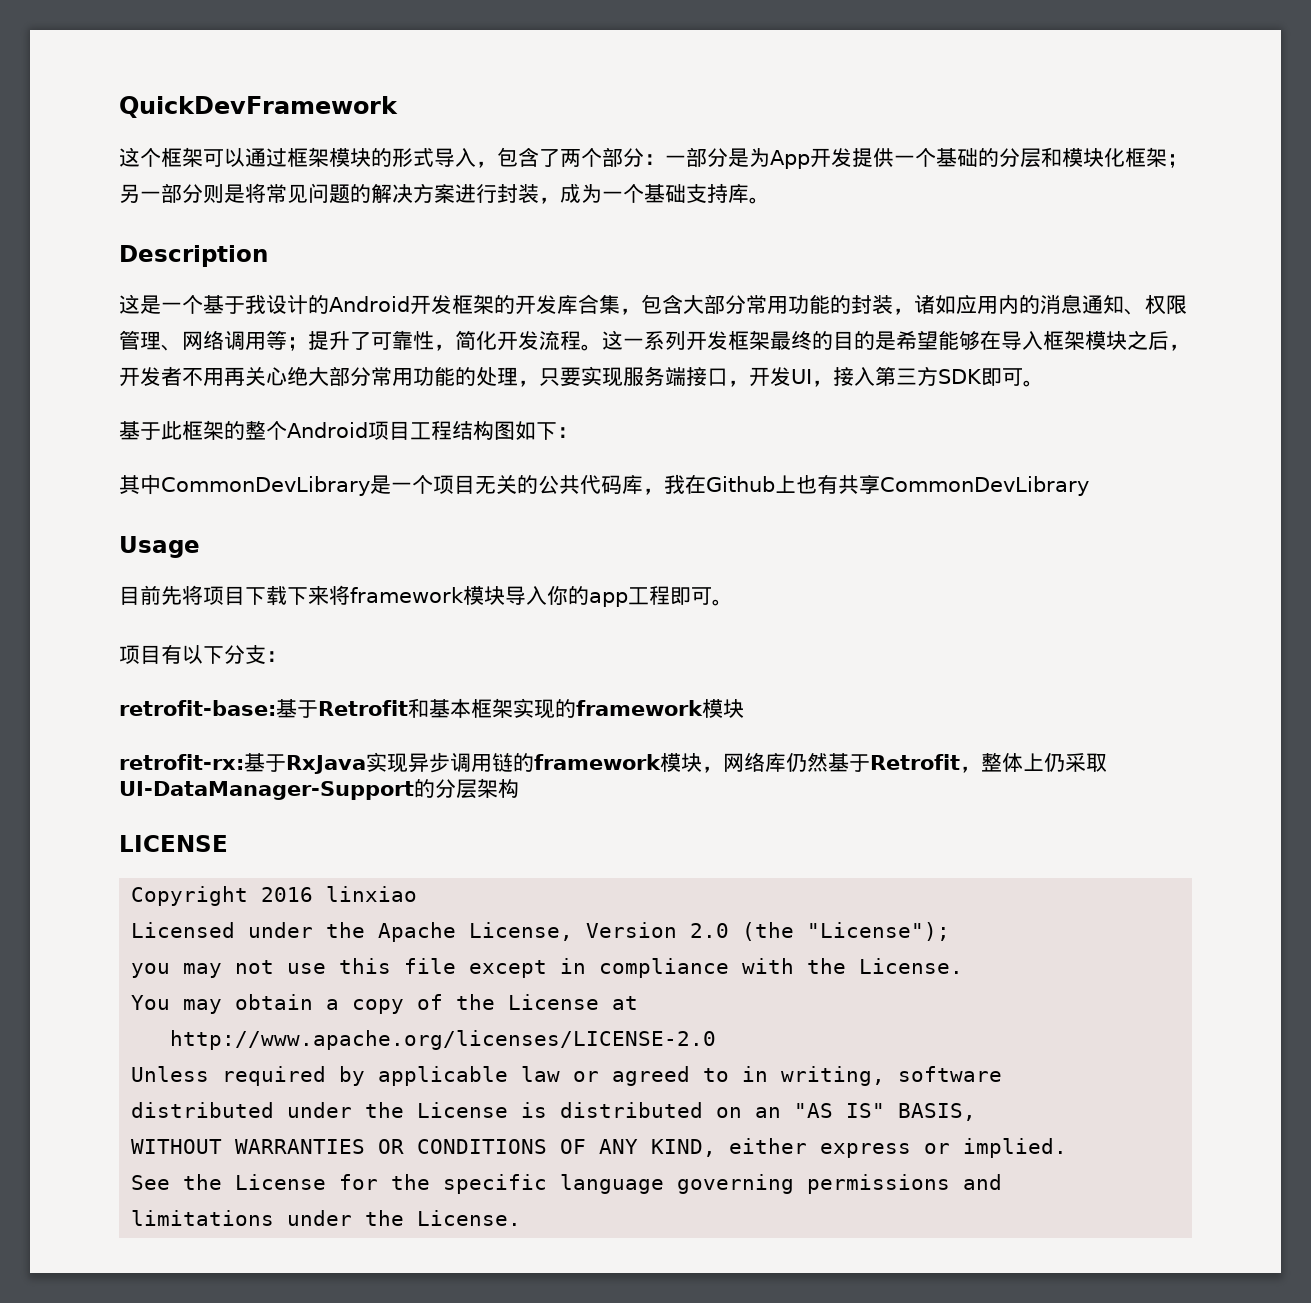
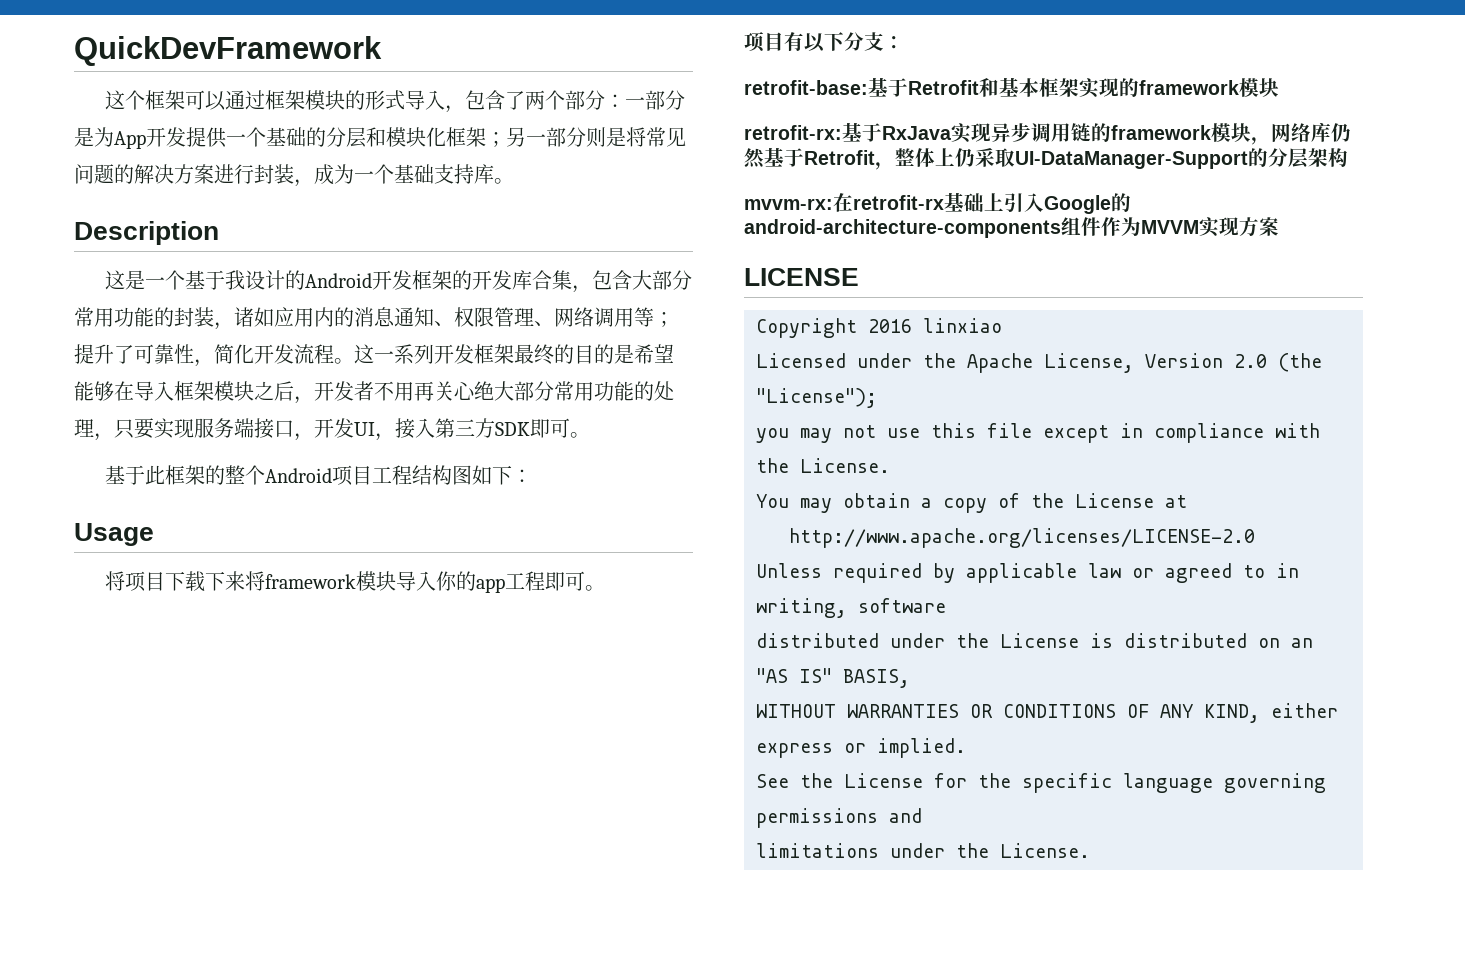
[119,474,1089,496] // 其中CommonDevLibrary是一个项目无关的公共代码库，我在Github上也有共享CommonDevLibrary -> (532, 476) none
[119,585,182,605] 目前先 -> (154, 534) none
(519, 788) none -> [744,192,1131,214] [744,217,1279,238] // mvvm-rx:在retrofit-rx基础上引入Google的android-architecture-components组件作为MVVM实现方案

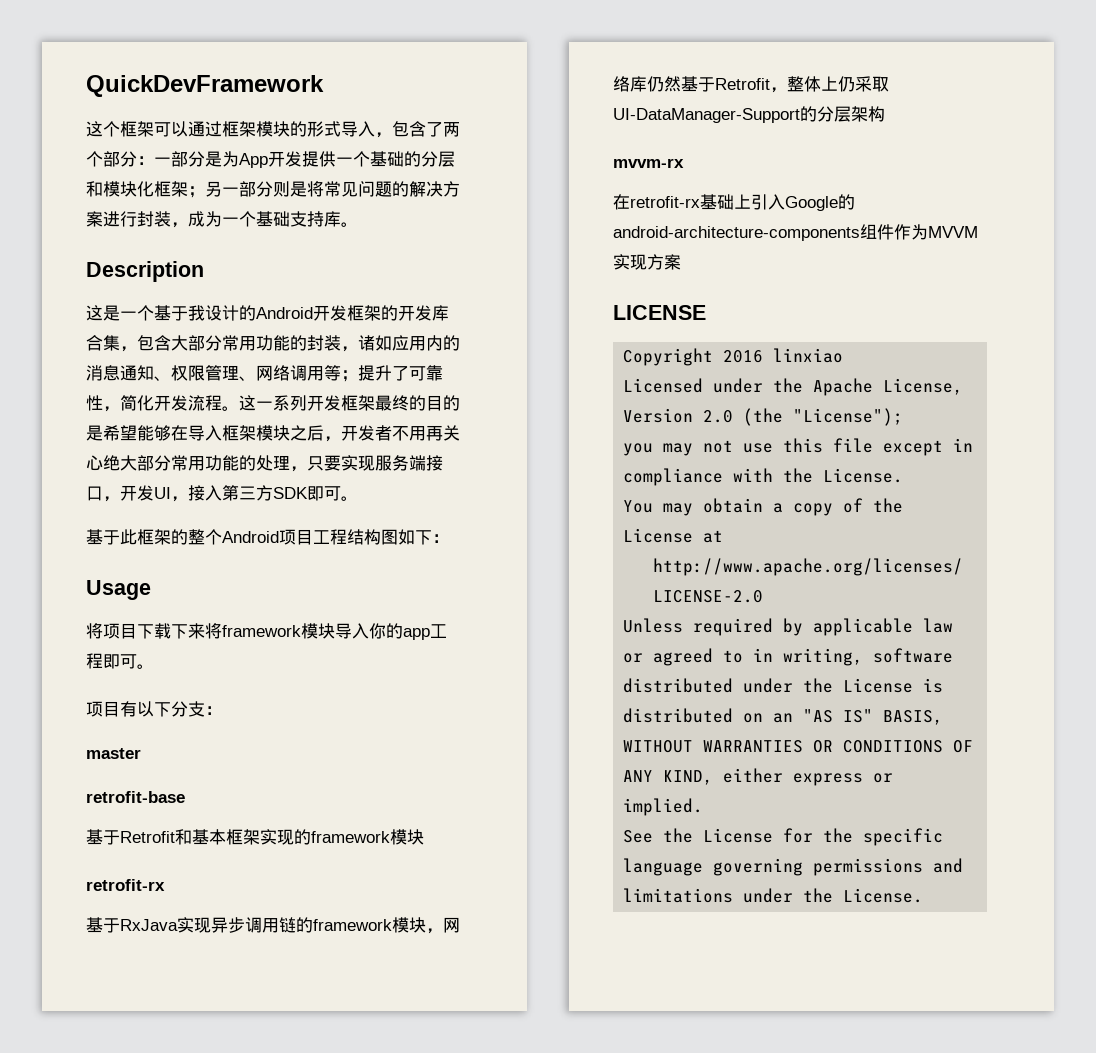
[744,80,868,95] retrofit-base: -> [86,748,141,759] [86,791,185,803] master // retrofit-base //
[744,125,842,140] retrofit-rx: -> [86,879,165,891] retrofit-rx //
[744,198,833,210] mvvm-rx: -> [613,158,684,168] mvvm-rx //

